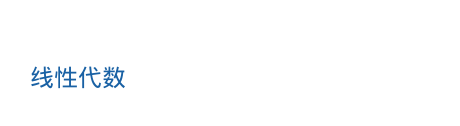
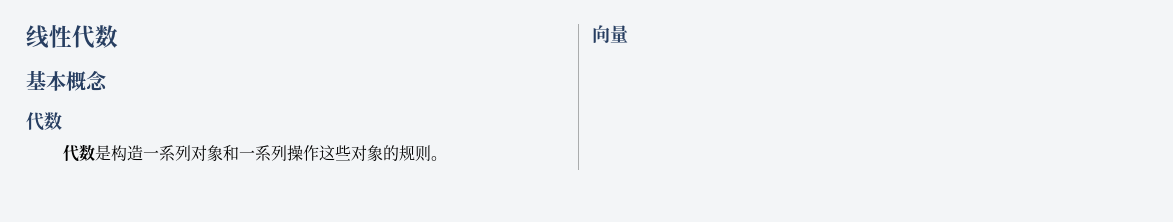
(126, 77) none -> [26,70,108,91] [26,112,62,131] [62,144,447,162] [592,25,628,43] // 基本概念 // 代数 // 代数是构造一系列对象和一系列操作这些对象的规则。 // 向量

